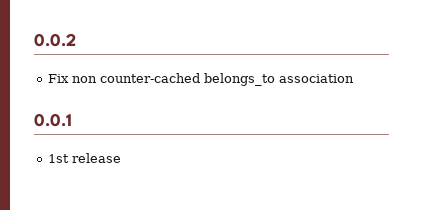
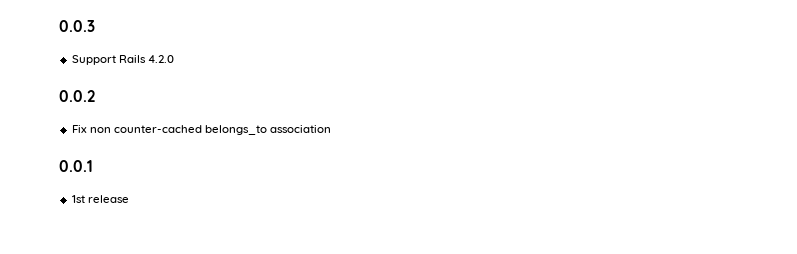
(34, 40) none -> [59,20,95,32] [71,55,174,65] 0.0.3 // Support Rails 4.2.0 //

